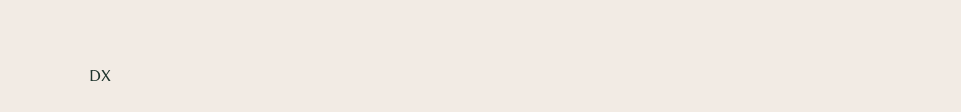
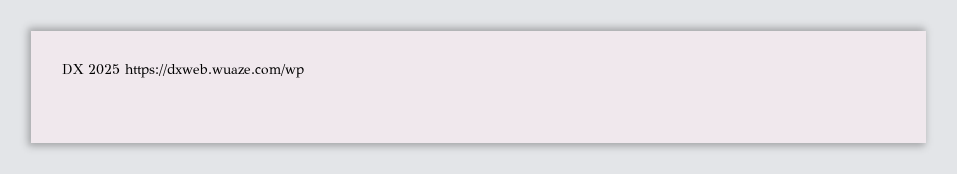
(111, 76) none -> [88,64,304,78] 2025 https://dxweb.wuaze.com/wp

